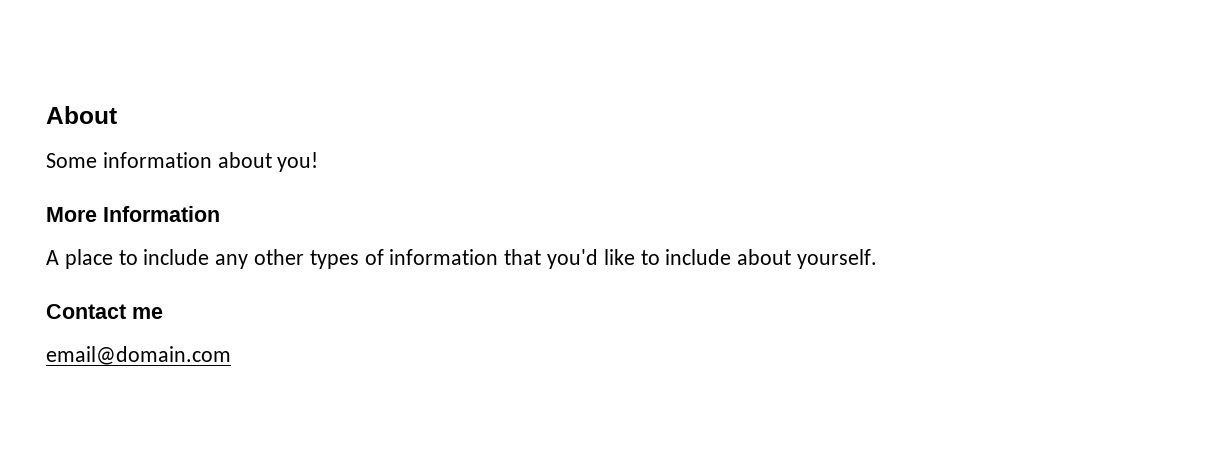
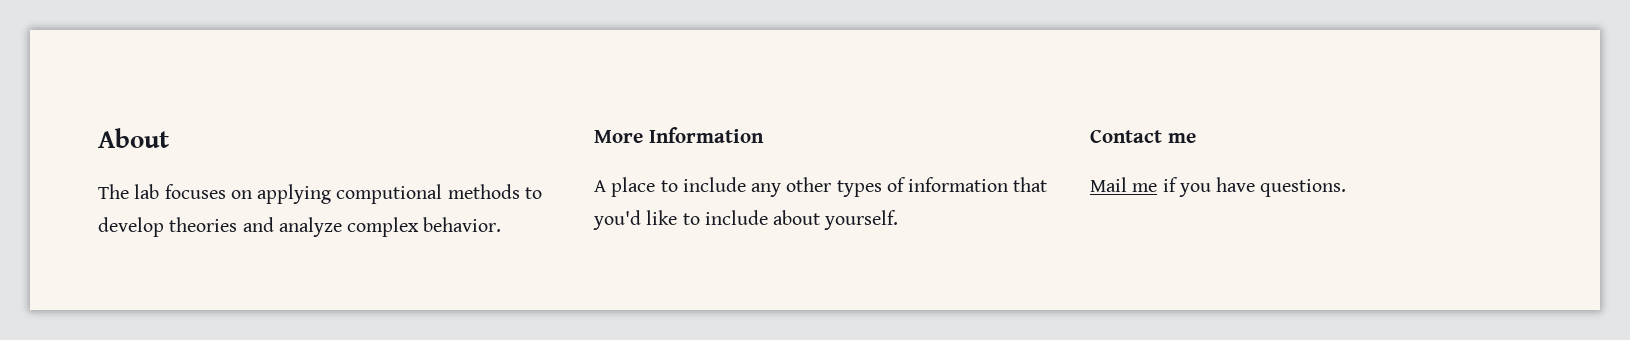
[46,152,319,172] Some information about you! -> [98,184,542,204] [98,217,502,237] The lab focuses on applying computional methods to develop theories and analyze complex behavior.
[46,346,231,365] email@domain.com -> [1090,177,1347,197] Mail me if you have questions.

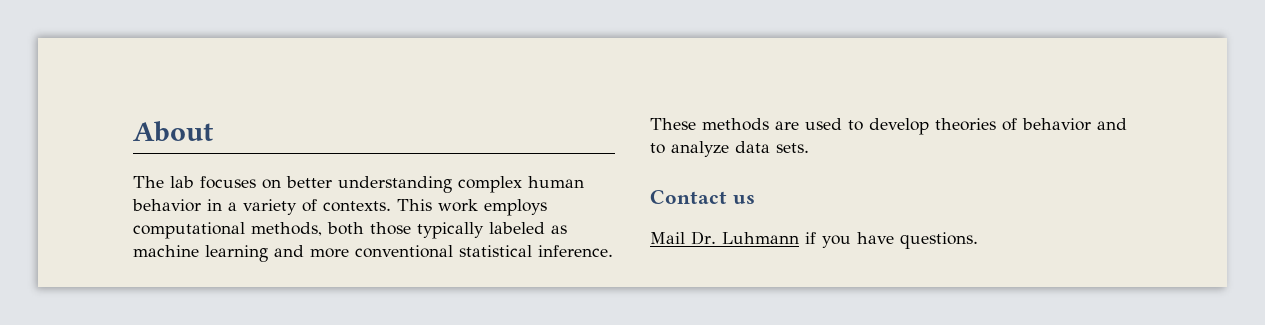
[257,184,542,204] [98,217,502,237] [594,127,764,143] [594,177,1048,197] [593,210,899,230] applying computional methods to develop theories and analyze complex behavior. // More Information // A place to include any other types of information that you'd like to include about yourself. -> [286,176,584,193] [132,199,547,216] [133,222,567,239] [133,245,613,262] [650,118,1127,135] [650,141,809,157] better understanding complex human behavior in a variety of contexts. This work employs computational methods, both those typically labeled as machine learning and more conventional statistical inference. These methods are used to develop theories of behavior and to analyze data sets.
[1167,133,1196,143] me -> [732,195,755,204] us
[1132,183,1158,192] me -> [691,231,799,245] Dr. Luhmann

